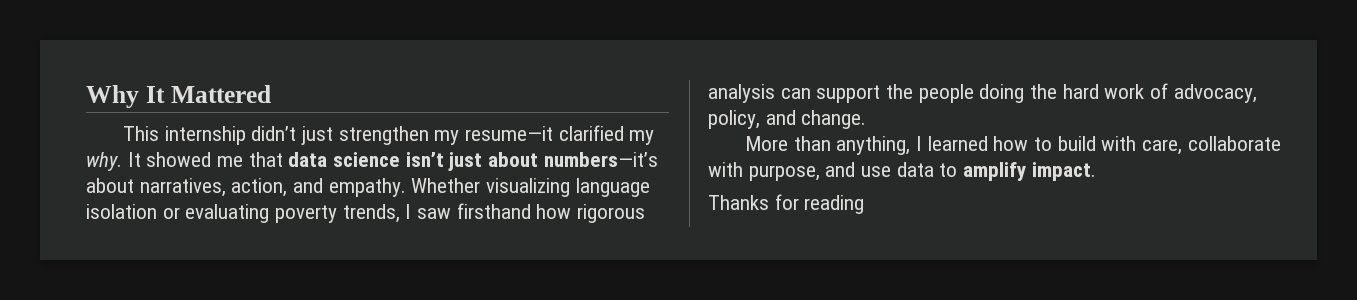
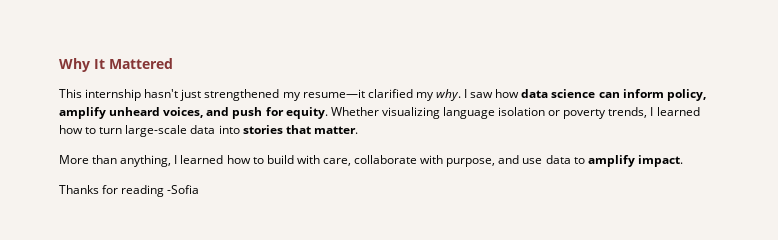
[251,126,429,145] didn’t just strengthen -> [144,89,280,101] hasn't just strengthened
[127,152,658,171] [86,178,406,197] It showed me that data science isn’t just about numbers—it’s about narratives, action, and empathy. -> [464,89,706,101] [59,107,328,119] I saw how data science can inform policy, amplify unheard voices, and push for equity.
[185,204,270,223] evaluating -> (561, 113) none
[417,203,646,223] [708,83,1257,103] [708,110,867,129] saw firsthand how rigorous analysis can support the people doing the hard work of advocacy, policy, and change. -> [656,107,700,116] [59,125,358,137] learned how to turn large-scale data into stories that matter.
(865, 204) none -> [167,185,200,194] -Sofia

